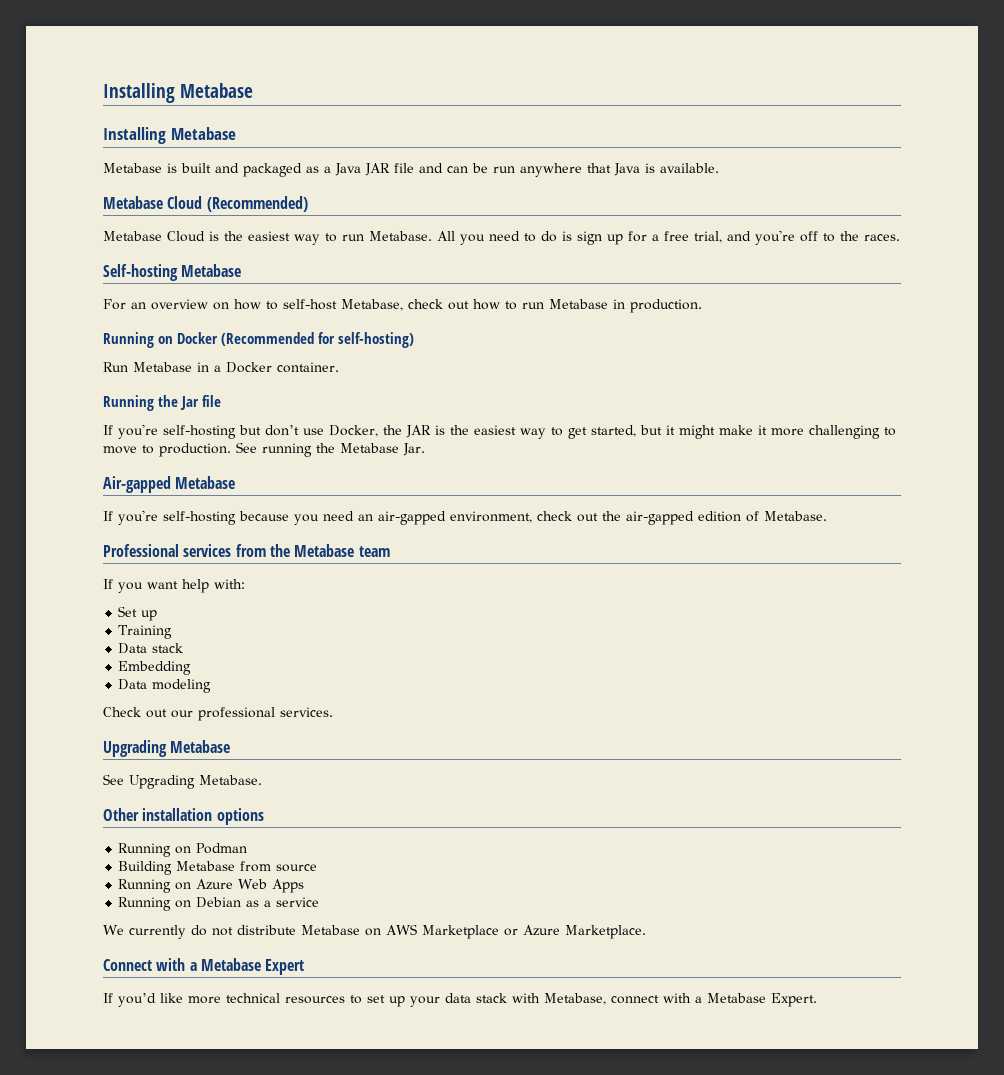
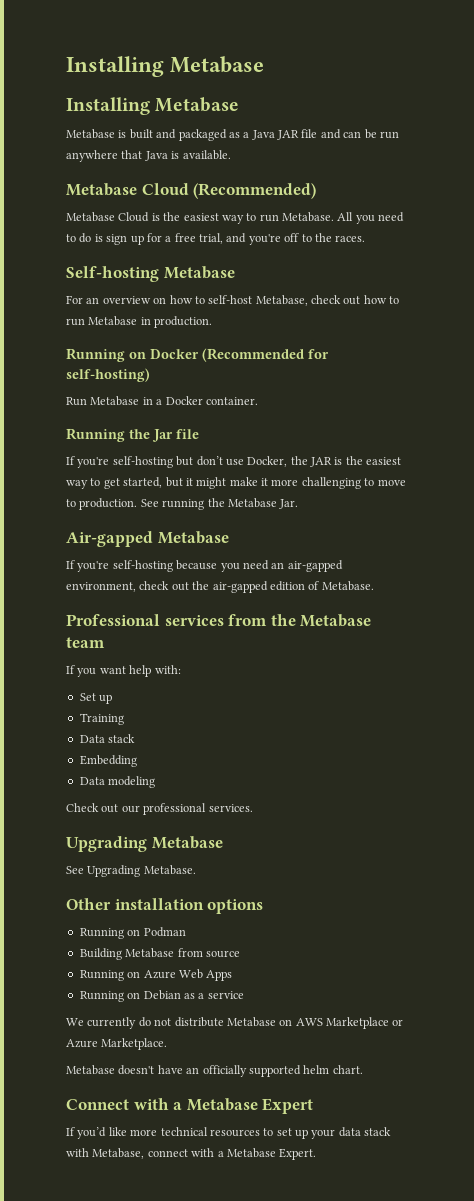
(646, 932) none -> [66,1065,363,1077] // Metabase doesn't have an officially supported helm chart.

